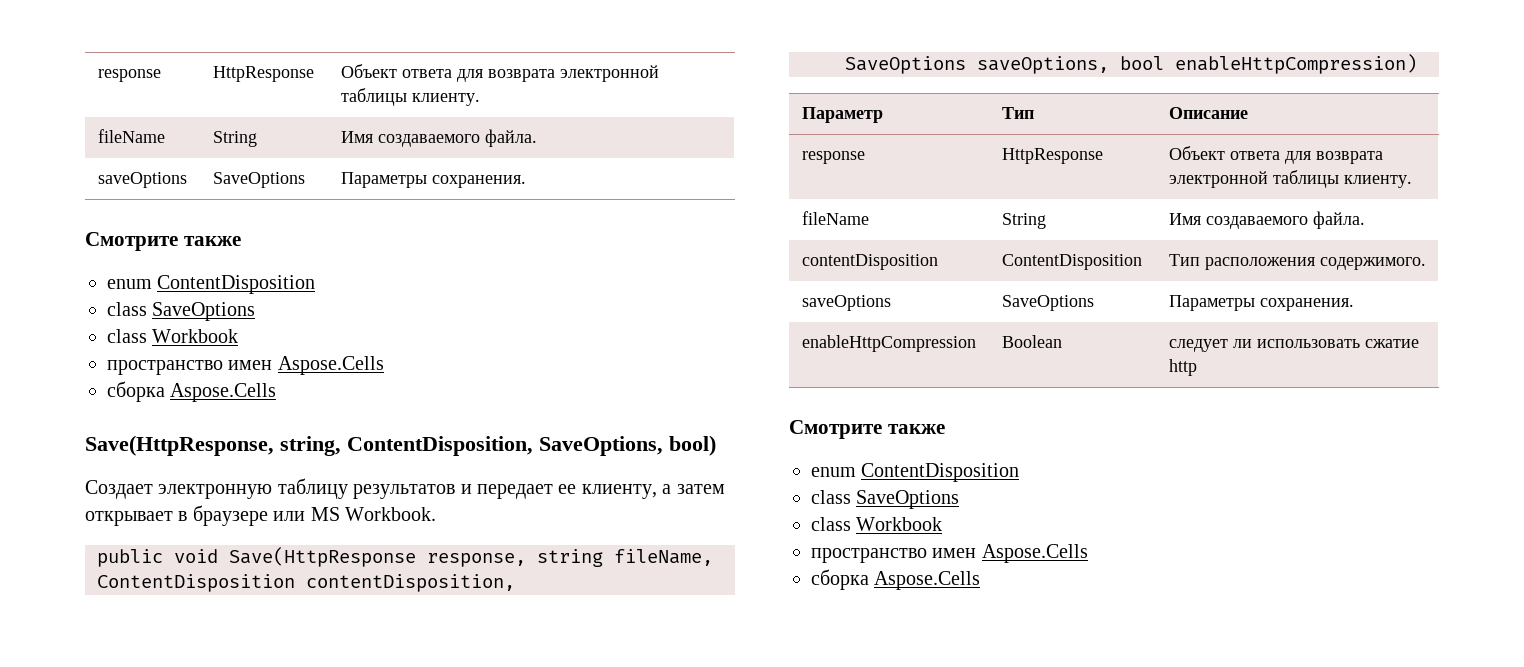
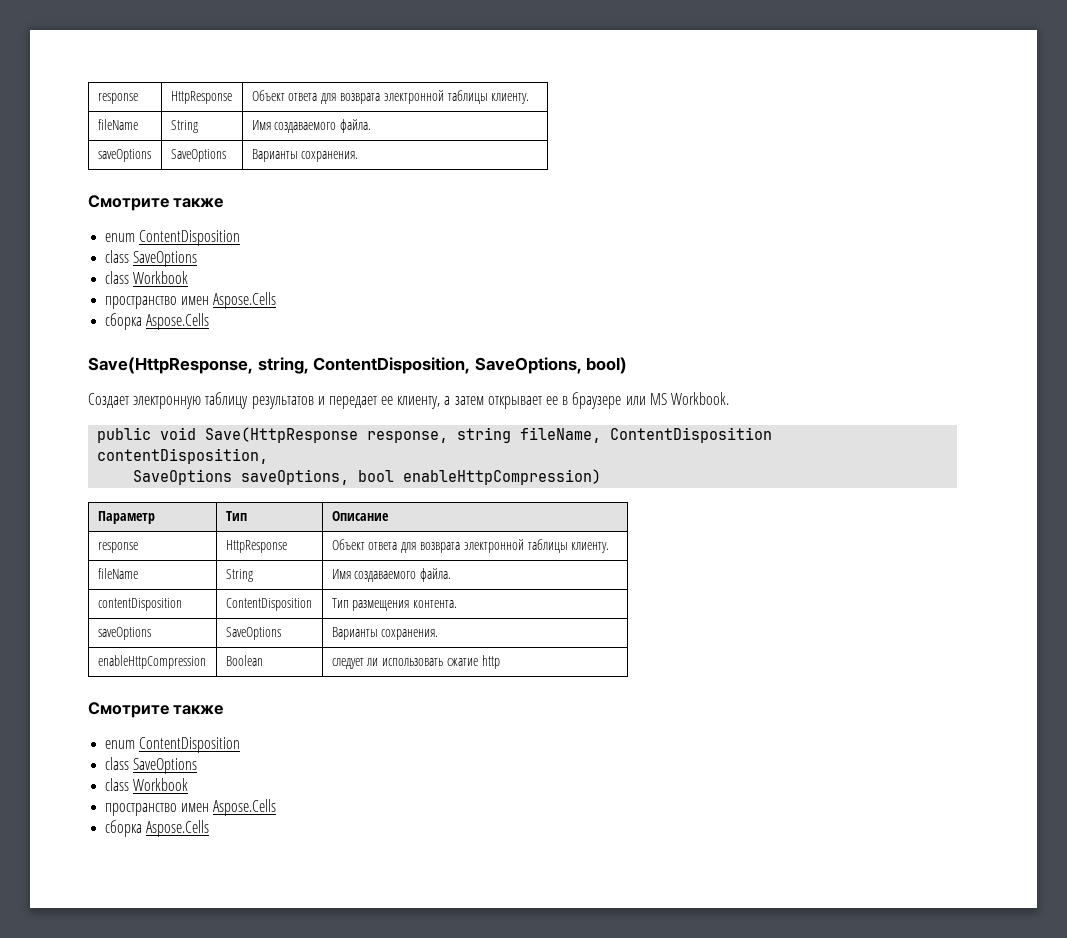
[340,172,427,188] Параметры -> [251,149,298,162] Варианты
(173, 518) none -> [546,396,559,405] ее
[1204,257,1426,270] [801,295,891,311] [1001,295,1094,311] [1168,295,1255,311] расположения содержимого. // saveOptions | SaveOptions | Параметры -> [352,600,458,611] [97,627,151,640] [225,627,281,640] [331,627,378,640] размещения контента. // saveOptions | SaveOptions | Варианты

